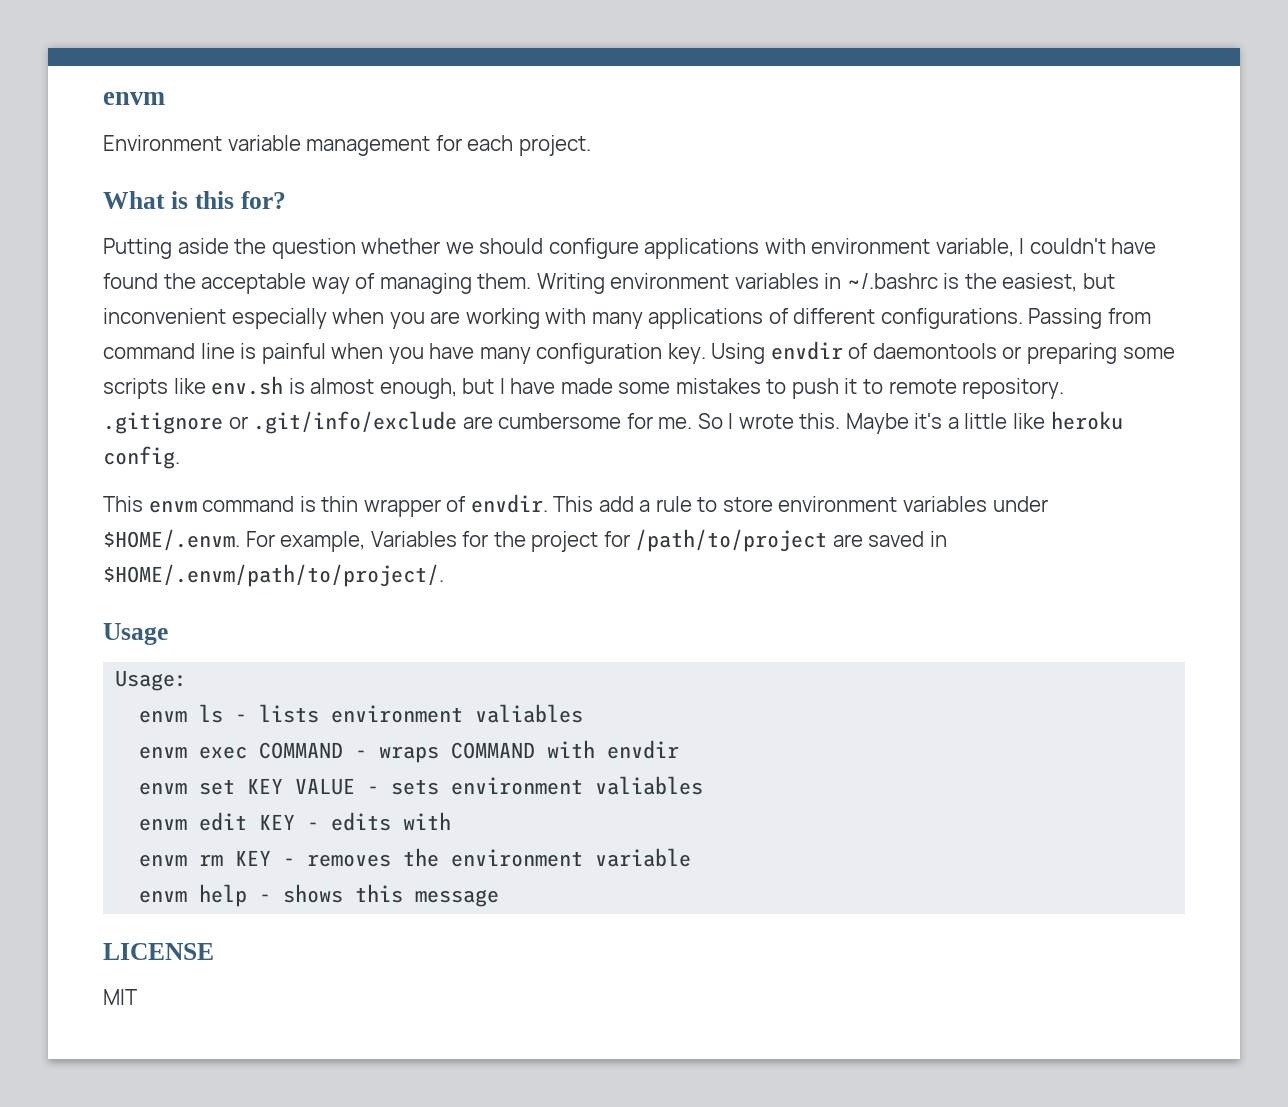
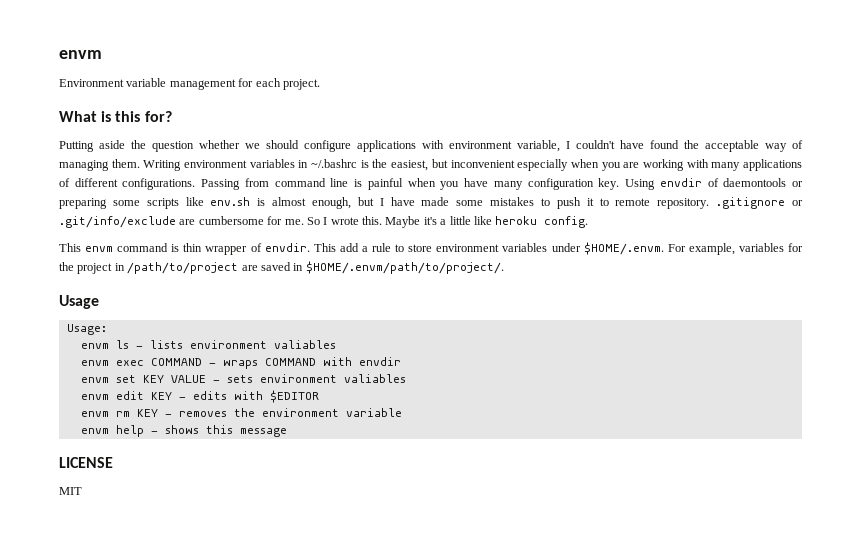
[370,531,457,547] Variables -> [738,243,784,252] variables
[603,531,630,547] for -> [114,263,125,271] in
(452, 821) none -> [269,390,319,403] $EDITOR

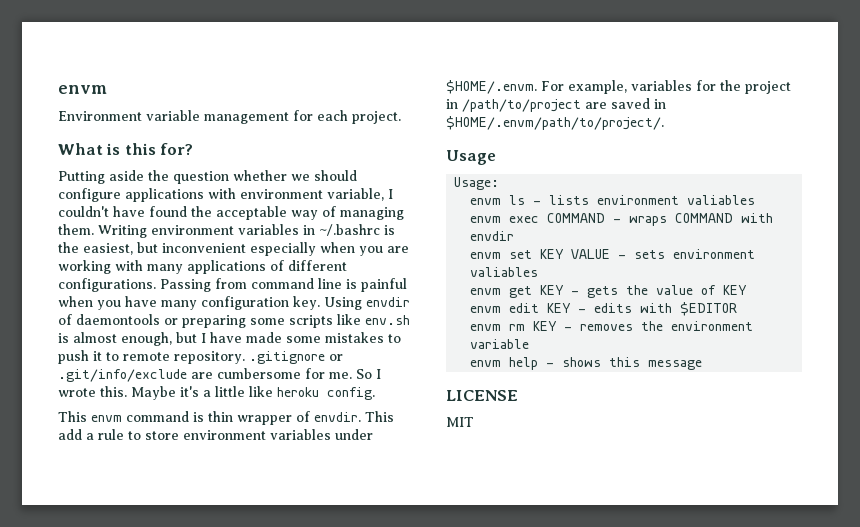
(406, 378) none -> [470,285,748,298] // envm get KEY - gets the value of KEY

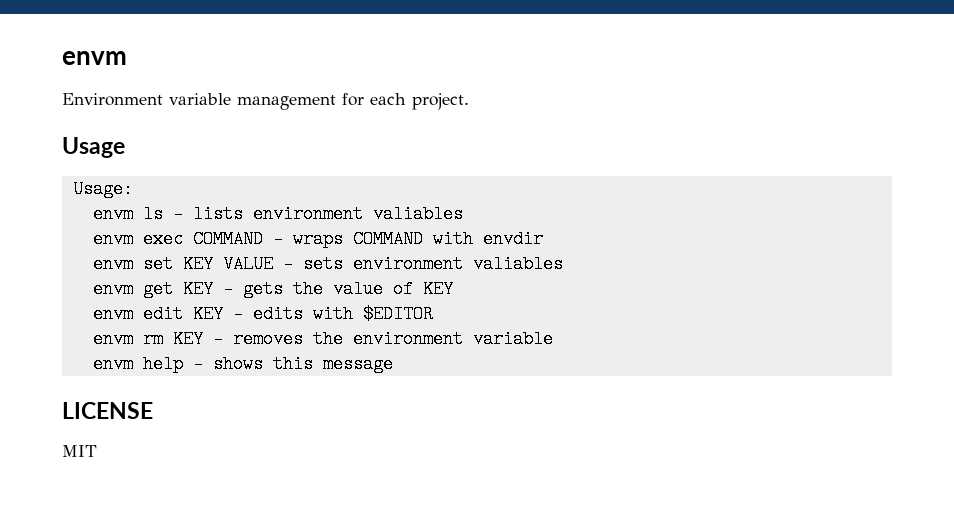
[58,143,194,155] [58,170,357,184] [58,188,393,202] [58,206,404,220] [58,224,395,238] [58,242,409,256] [58,260,347,274] [58,278,407,292] [58,296,410,310] [58,314,410,328] [58,332,401,346] [58,350,343,364] [58,368,381,382] [58,386,375,400] [58,411,394,425] [58,429,373,440] [446,80,791,94] [446,98,666,112] [446,116,664,130] // What is this for? // Putting aside the question whether we should configure applications with environment variable, I couldn't have found the acceptable way of managing them. Writing environment variables in ~/.bashrc is the easiest, but inconvenient especially when you are working with many applications of different configurations. Passing from command line is painful when you have many configuration key. Using envdir of daemontools or preparing some scripts like env.sh is almost enough, but I have made some mistakes to push it to remote repository. .gitignore or .git/info/exclude are cumbersome for me. So I wrote this. Maybe it's a little like heroku config. // This envm command is thin wrapper of envdir. This add a rule to store environment variables under $HOME/.envm. For example, variables for the project in /path/to/project are saved in $HOME/.envm/path/to/project/. -> (469, 101) none

